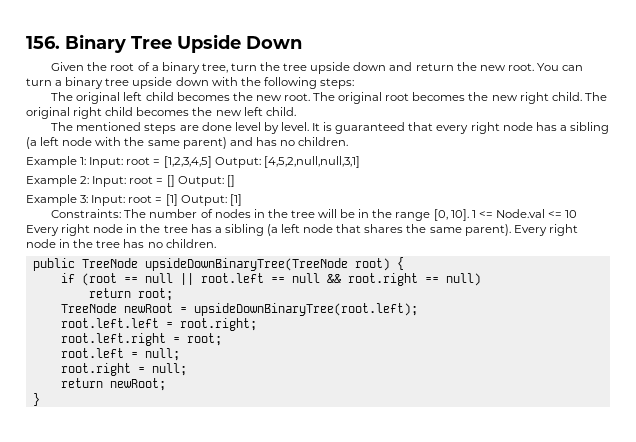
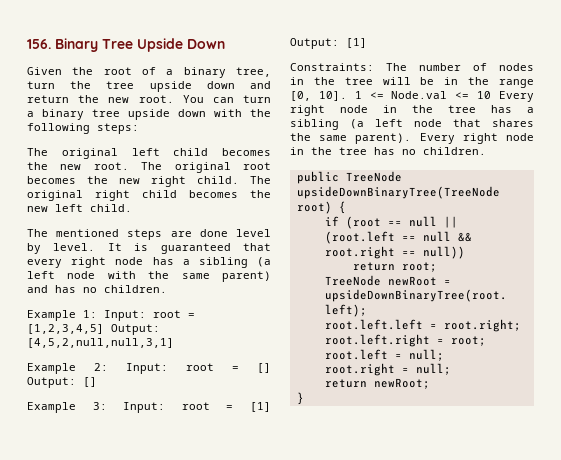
[200,273,264,283] root.left -> [324,231,395,244] (root.left
[445,273,481,286] null) -> [422,246,465,259] null))

